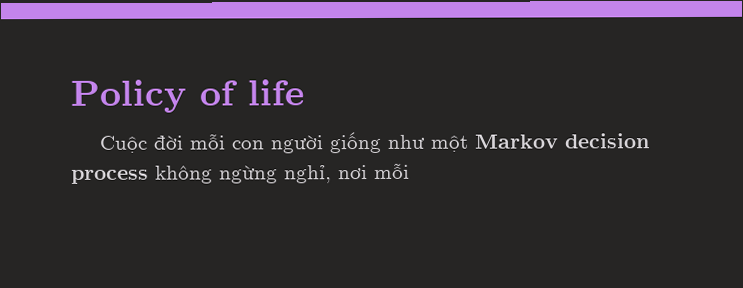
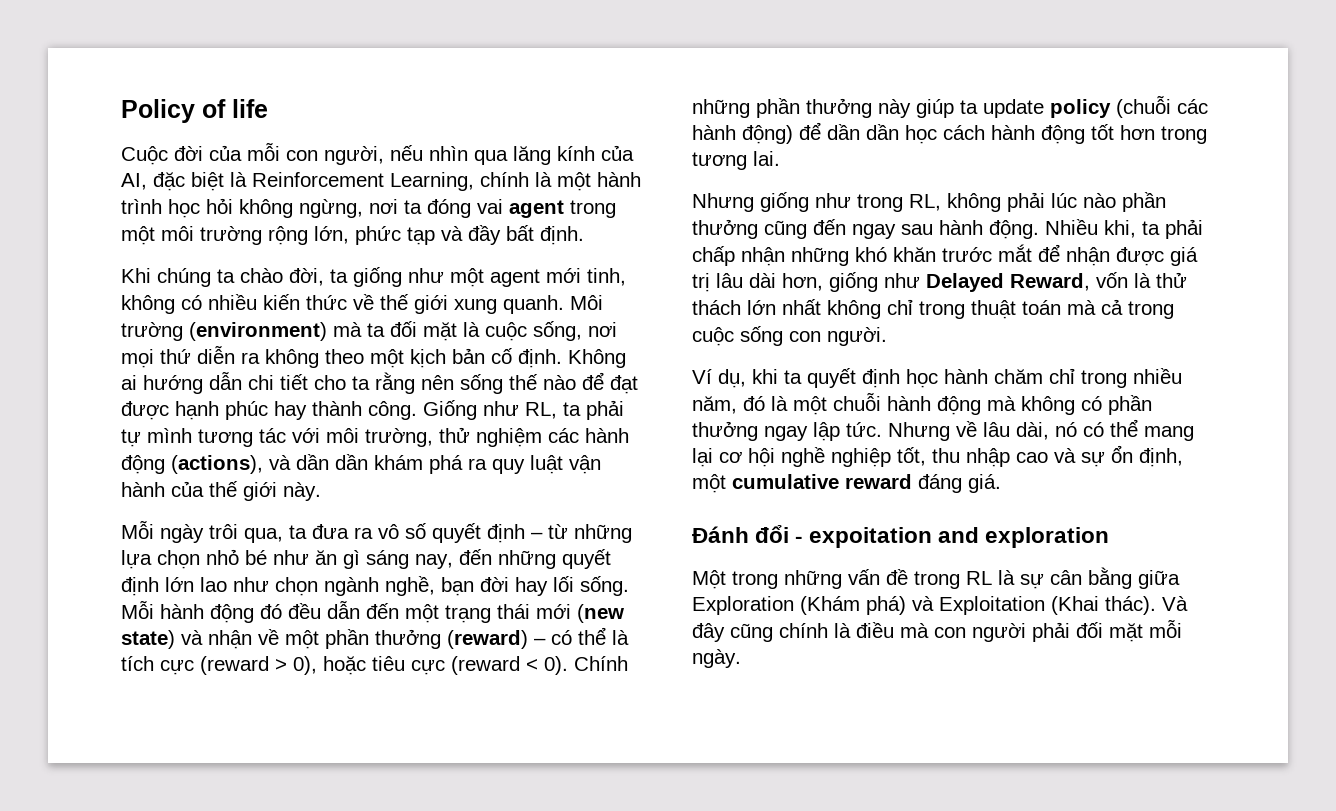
(184, 142) none -> [209,145,242,161] của
[269,131,650,154] [71,163,410,184] người giống như một Markov decision process không ngừng nghỉ, nơi mỗi -> [324,145,634,165] [121,172,641,191] [121,198,616,218] [121,225,584,245] [121,267,626,287] [121,294,603,314] [121,321,617,341] [121,346,626,368] [121,372,638,394] [121,400,624,420] [121,427,629,447] [121,454,601,474] [121,481,321,501] [121,521,632,543] [121,549,611,569] [121,576,629,596] [121,601,624,623] [121,627,629,649] [121,656,628,675] [692,96,1208,118] [692,122,1207,144] [692,151,780,170] [692,192,1166,212] [692,219,1203,239] [692,244,1198,266] [692,272,1187,292] [692,299,1174,319] [692,326,887,346] [692,368,1182,388] [692,393,1152,415] [692,419,1194,441] [692,445,1183,467] [692,474,1001,493] [692,525,1110,548] [692,567,1180,589] [692,596,1188,615] [692,620,1182,642] [692,649,741,668] người, nếu nhìn qua lăng kính của AI, đặc biệt là Reinforcement Learning, chính là một hành trình học hỏi không ngừng, nơi ta đóng vai agent trong một môi trường rộng lớn, phức tạp và đầy bất định. // Khi chúng ta chào đời, ta giống như một agent mới tinh, không có nhiều kiến thức về thế giới xung quanh. Môi trường (environment) mà ta đối mặt là cuộc sống, nơi mọi thứ diễn ra không theo một kịch bản cố định. Không ai hướng dẫn chi tiết cho ta rằng nên sống thế nào để đạt được hạnh phúc hay thành công. Giống như RL, ta phải tự mình tương tác với môi trường, thử nghiệm các hành động (actions), và dần dần khám phá ra quy luật vận hành của thế giới này. // Mỗi ngày trôi qua, ta đưa ra vô số quyết định – từ những lựa chọn nhỏ bé như ăn gì sáng nay, đến những quyết định lớn lao như chọn ngành nghề, bạn đời hay lối sống. Mỗi hành động đó đều dẫn đến một trạng thái mới (new state) và nhận về một phần thưởng (reward) – có thể là tích cực (reward > 0), hoặc tiêu cực (reward < 0). Chính những phần thưởng này giúp ta update policy (chuỗi các hành động) để dần dần học cách hành động tốt hơn trong tương lai. // Nhưng giống như trong RL, không phải lúc nào phần thưởng cũng đến ngay sau hành động. Nhiều khi, ta phải chấp nhận những khó khăn trước mắt để nhận được giá trị lâu dài hơn, giống như Delayed Reward, vốn là thử thách lớn nhất không chỉ trong thuật toán mà cả trong cuộc sống con người. // Ví dụ, khi ta quyết định học hành chăm chỉ trong nhiều năm, đó là một chuỗi hành động mà không có phần thưởng ngay lập tức. Nhưng về lâu dài, nó có thể mang lại cơ hội nghề nghiệp tốt, thu nhập cao và sự ổn định, một cumulative reward đáng giá. // Đánh đổi - expoitation and exploration // Một trong những vấn đề trong RL là sự cân bằng giữa Exploration (Khám phá) và Exploitation (Khai thác). Và đây cũng chính là điều mà con người phải đối mặt mỗi ngày.

